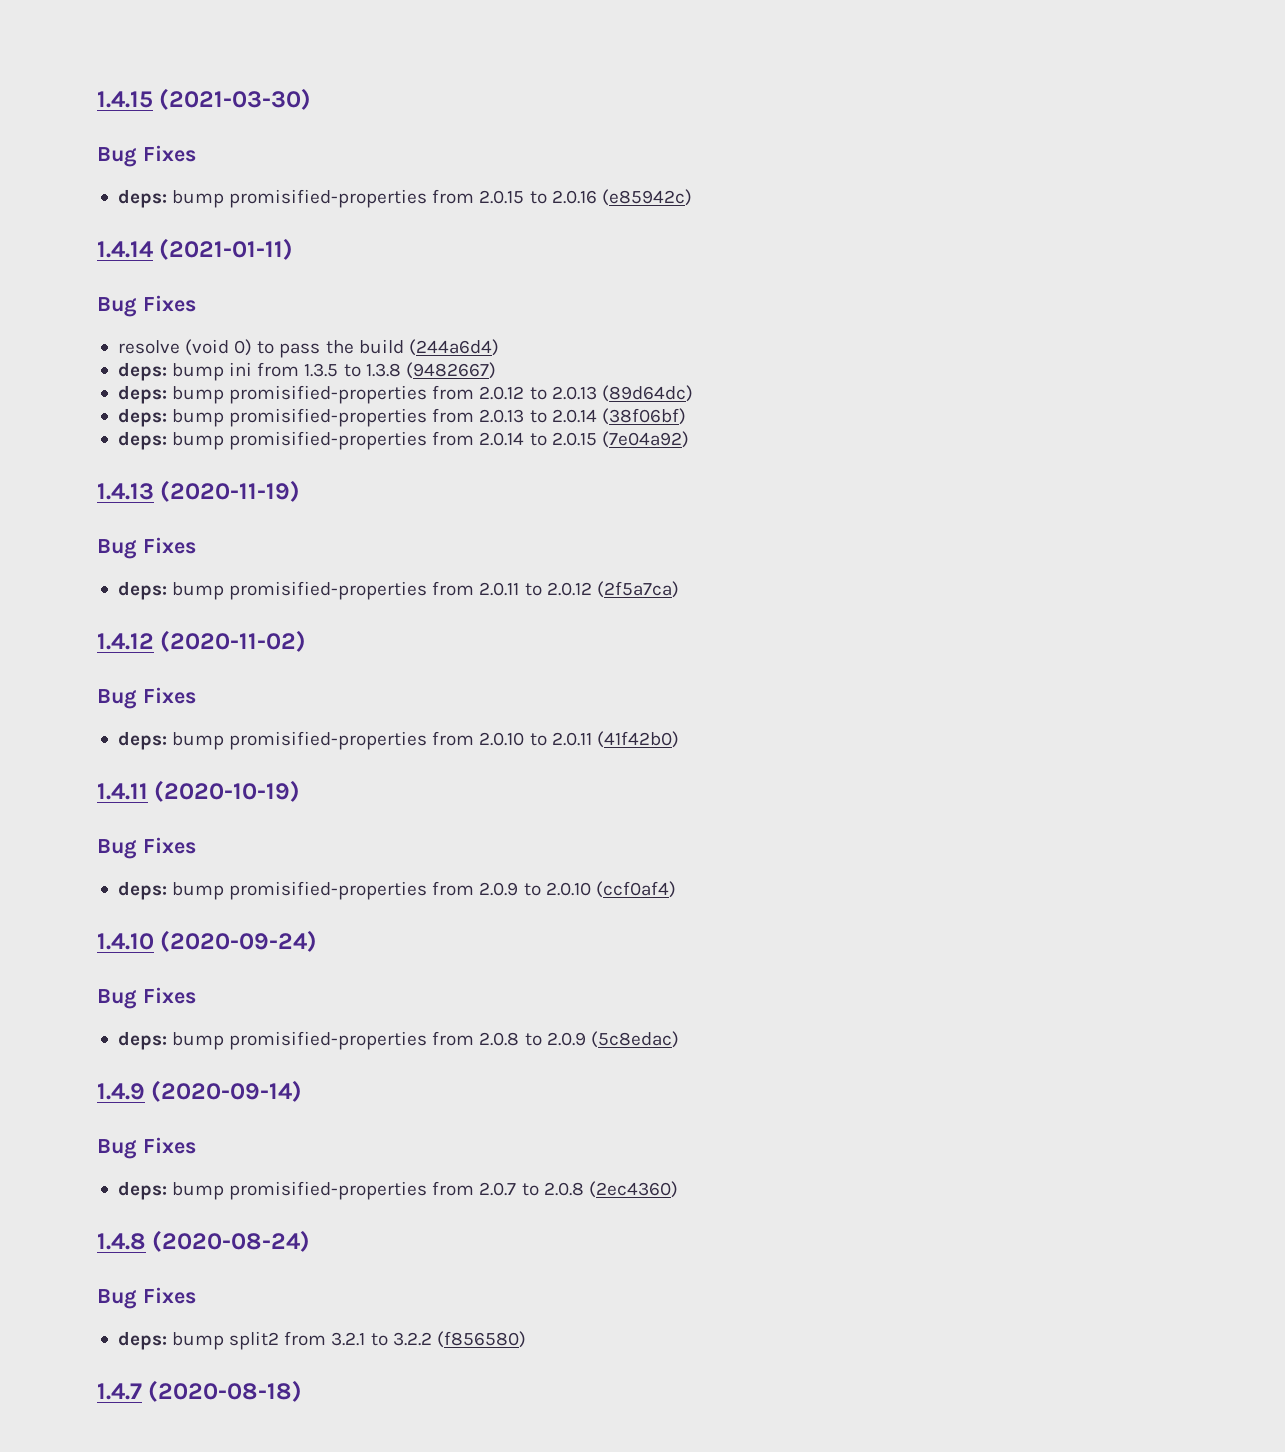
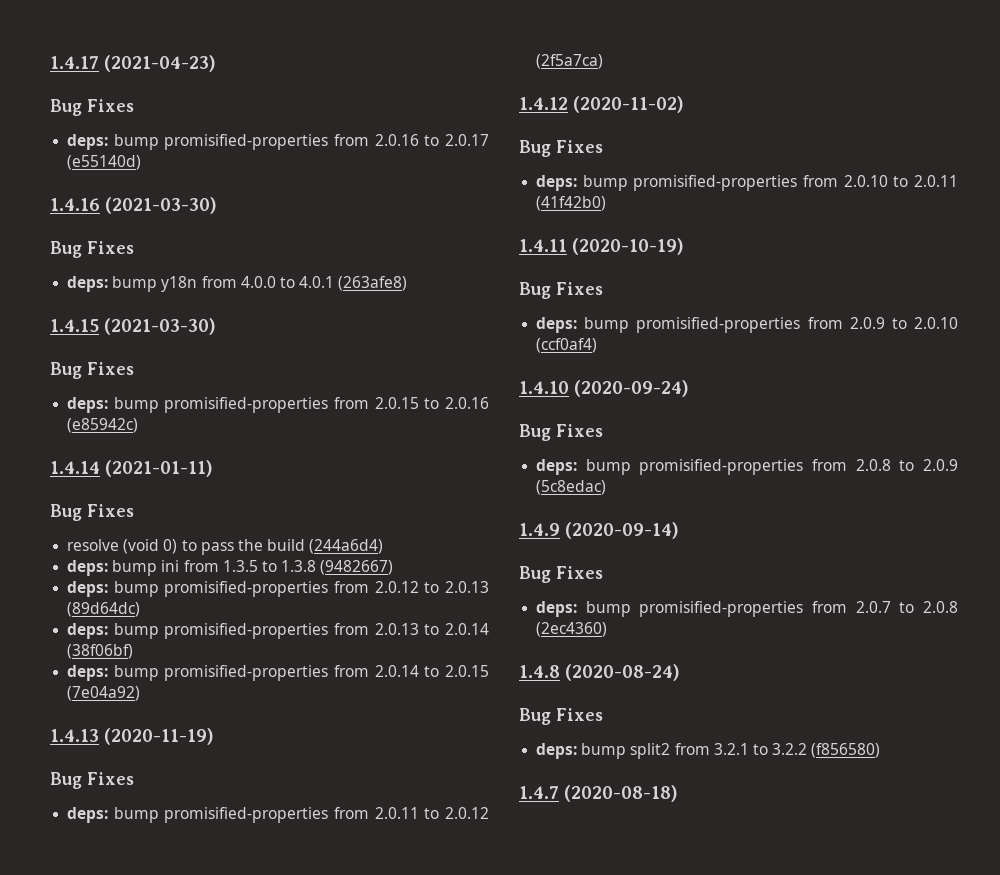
(97, 99) none -> [50,55,217,72] [50,99,134,116] [67,134,489,150] [67,155,142,170] [50,197,218,214] [50,241,134,258] [67,276,408,292] 1.4.17 (2021-04-23) // Bug Fixes // deps: bump promisified-properties from 2.0.16 to 2.0.17 (e55140d) // 1.4.16 (2021-03-30) // Bug Fixes // deps: bump y18n from 4.0.0 to 4.0.1 (263afe8) //

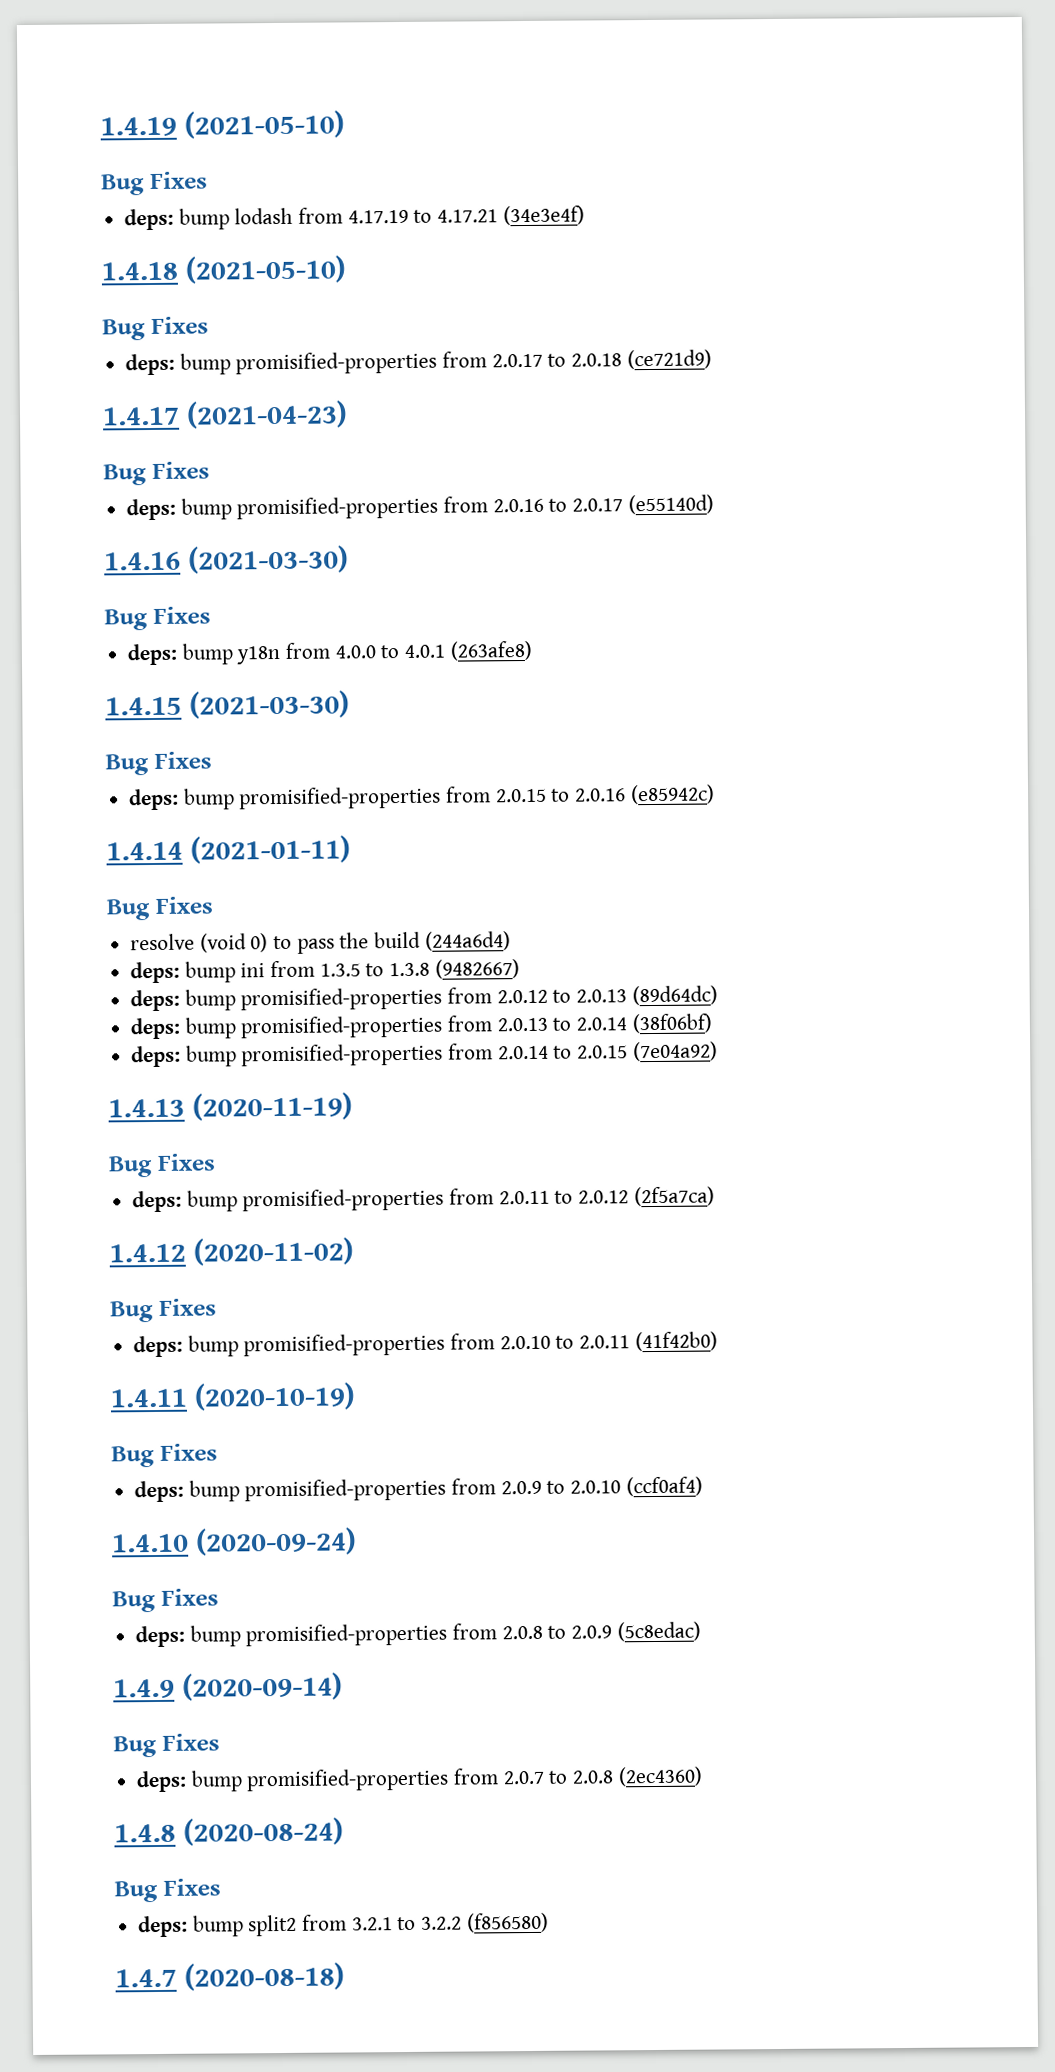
(50, 62) none -> [100,110,345,139] [101,171,208,196] [124,205,585,231] [101,255,346,284] [102,316,209,341] [125,349,712,376] 1.4.19 (2021-05-10) // Bug Fixes // deps: bump lodash from 4.17.19 to 4.17.21 (34e3e4f) // 1.4.18 (2021-05-10) // Bug Fixes // deps: bump promisified-properties from 2.0.17 to 2.0.18 (ce721d9) //

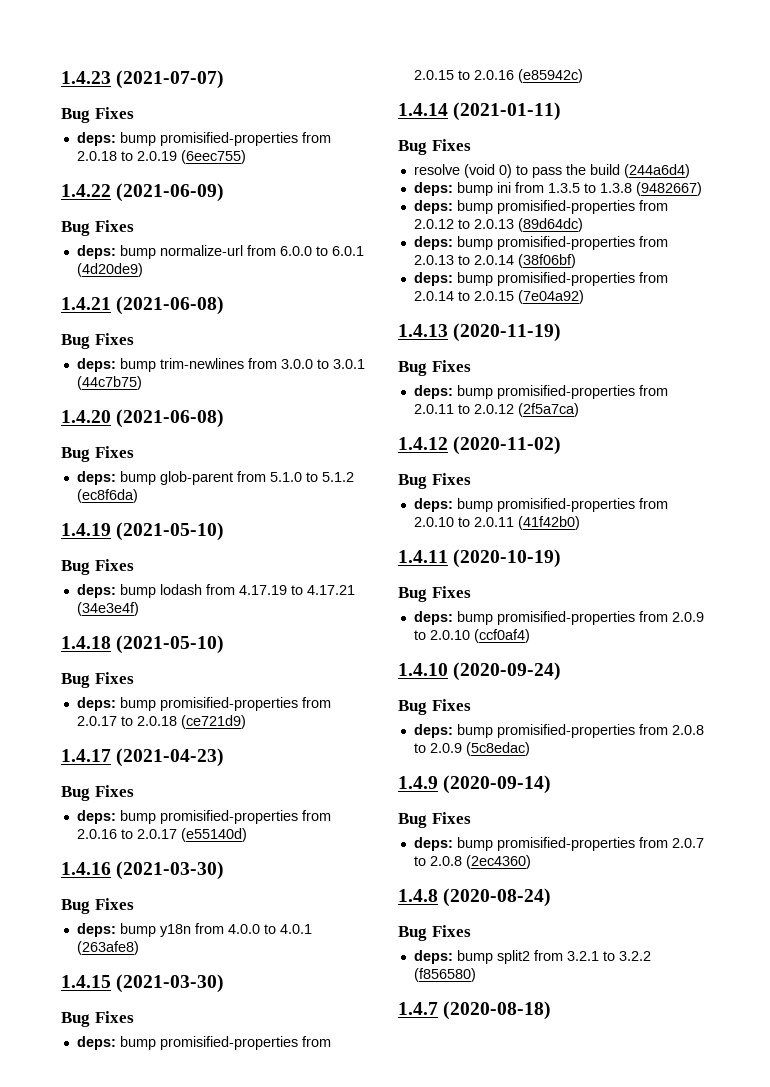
(100, 126) none -> [61,70,225,89] [61,107,134,123] [76,132,331,146] [76,150,246,164] [61,183,225,202] [61,220,134,236] [76,245,364,259] [76,263,143,277] [61,296,225,315] [61,333,134,349] [76,358,365,372] [76,376,142,390] [61,409,225,428] [61,446,134,462] [76,471,354,485] [76,489,138,503] 1.4.23 (2021-07-07) // Bug Fixes // deps: bump promisified-properties from 2.0.18 to 2.0.19 (6eec755) // 1.4.22 (2021-06-09) // Bug Fixes // deps: bump normalize-url from 6.0.0 to 6.0.1 (4d20de9) // 1.4.21 (2021-06-08) // Bug Fixes // deps: bump trim-newlines from 3.0.0 to 3.0.1 (44c7b75) // 1.4.20 (2021-06-08) // Bug Fixes // deps: bump glob-parent from 5.1.0 to 5.1.2 (ec8f6da) //

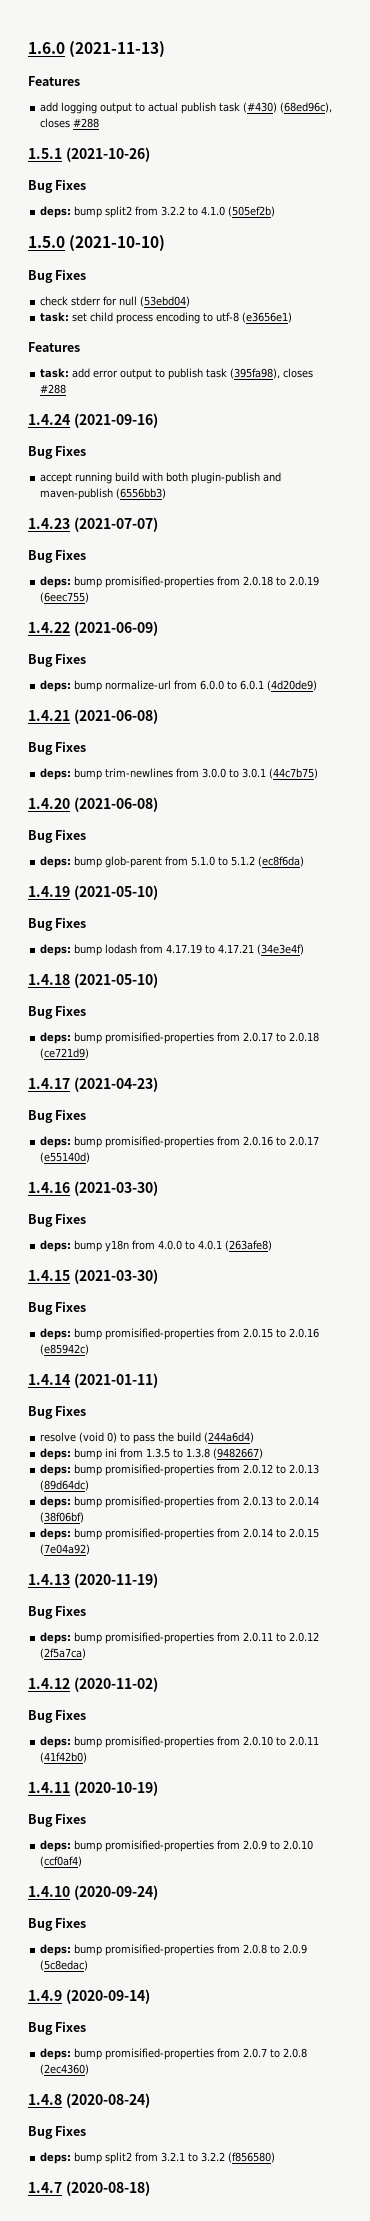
(61, 77) none -> [28,41,166,58] [28,76,80,86] [40,102,333,114] [40,118,100,128] [28,147,150,162] [28,180,87,193] [40,206,276,218] [28,235,166,252] [28,270,87,283] [40,296,191,307] [40,312,293,324] [28,342,80,352] [40,368,314,380] [40,384,67,394] [28,413,158,428] [28,446,87,459] [40,472,282,484] [40,488,167,500] 1.6.0 (2021-11-13) // Features // add logging output to actual publish task (#430) (68ed96c), closes #288 // 1.5.1 (2021-10-26) // Bug Fixes // deps: bump split2 from 3.2.2 to 4.1.0 (505ef2b) // 1.5.0 (2021-10-10) // Bug Fixes // check stderr for null (53ebd04) // task: set child process encoding to utf-8 (e3656e1) // Features // task: add error output to publish task (395fa98), closes #288 // 1.4.24 (2021-09-16) // Bug Fixes // accept running build with both plugin-publish and maven-publish (6556bb3) //

